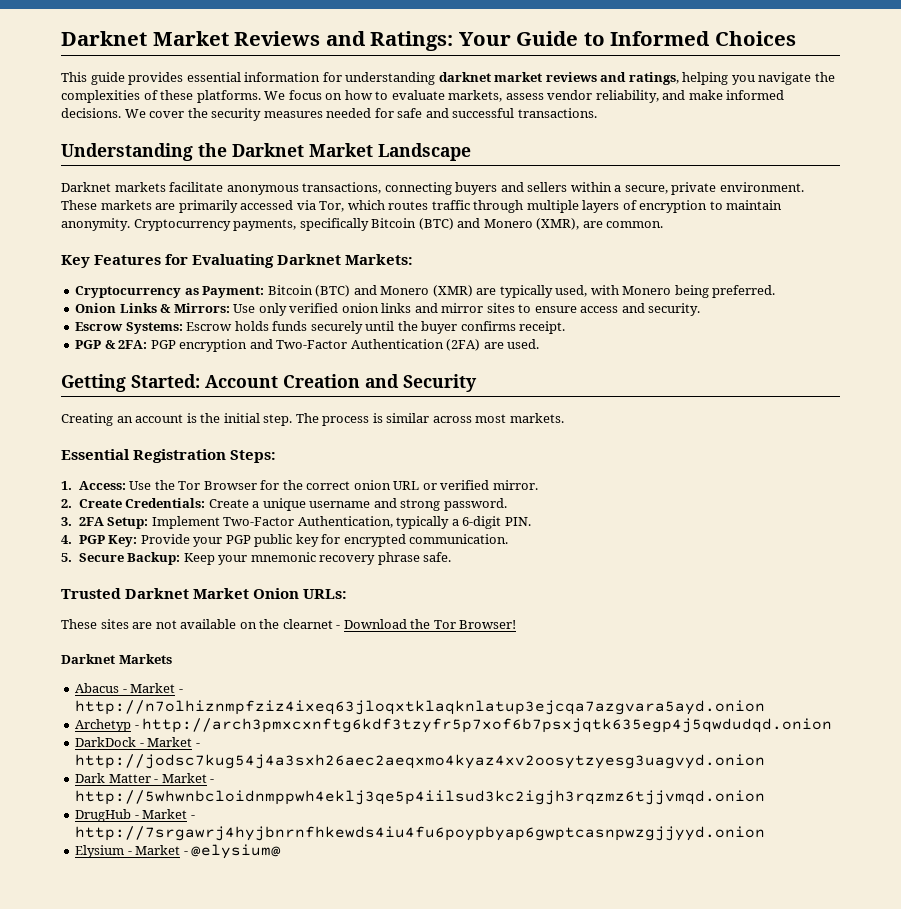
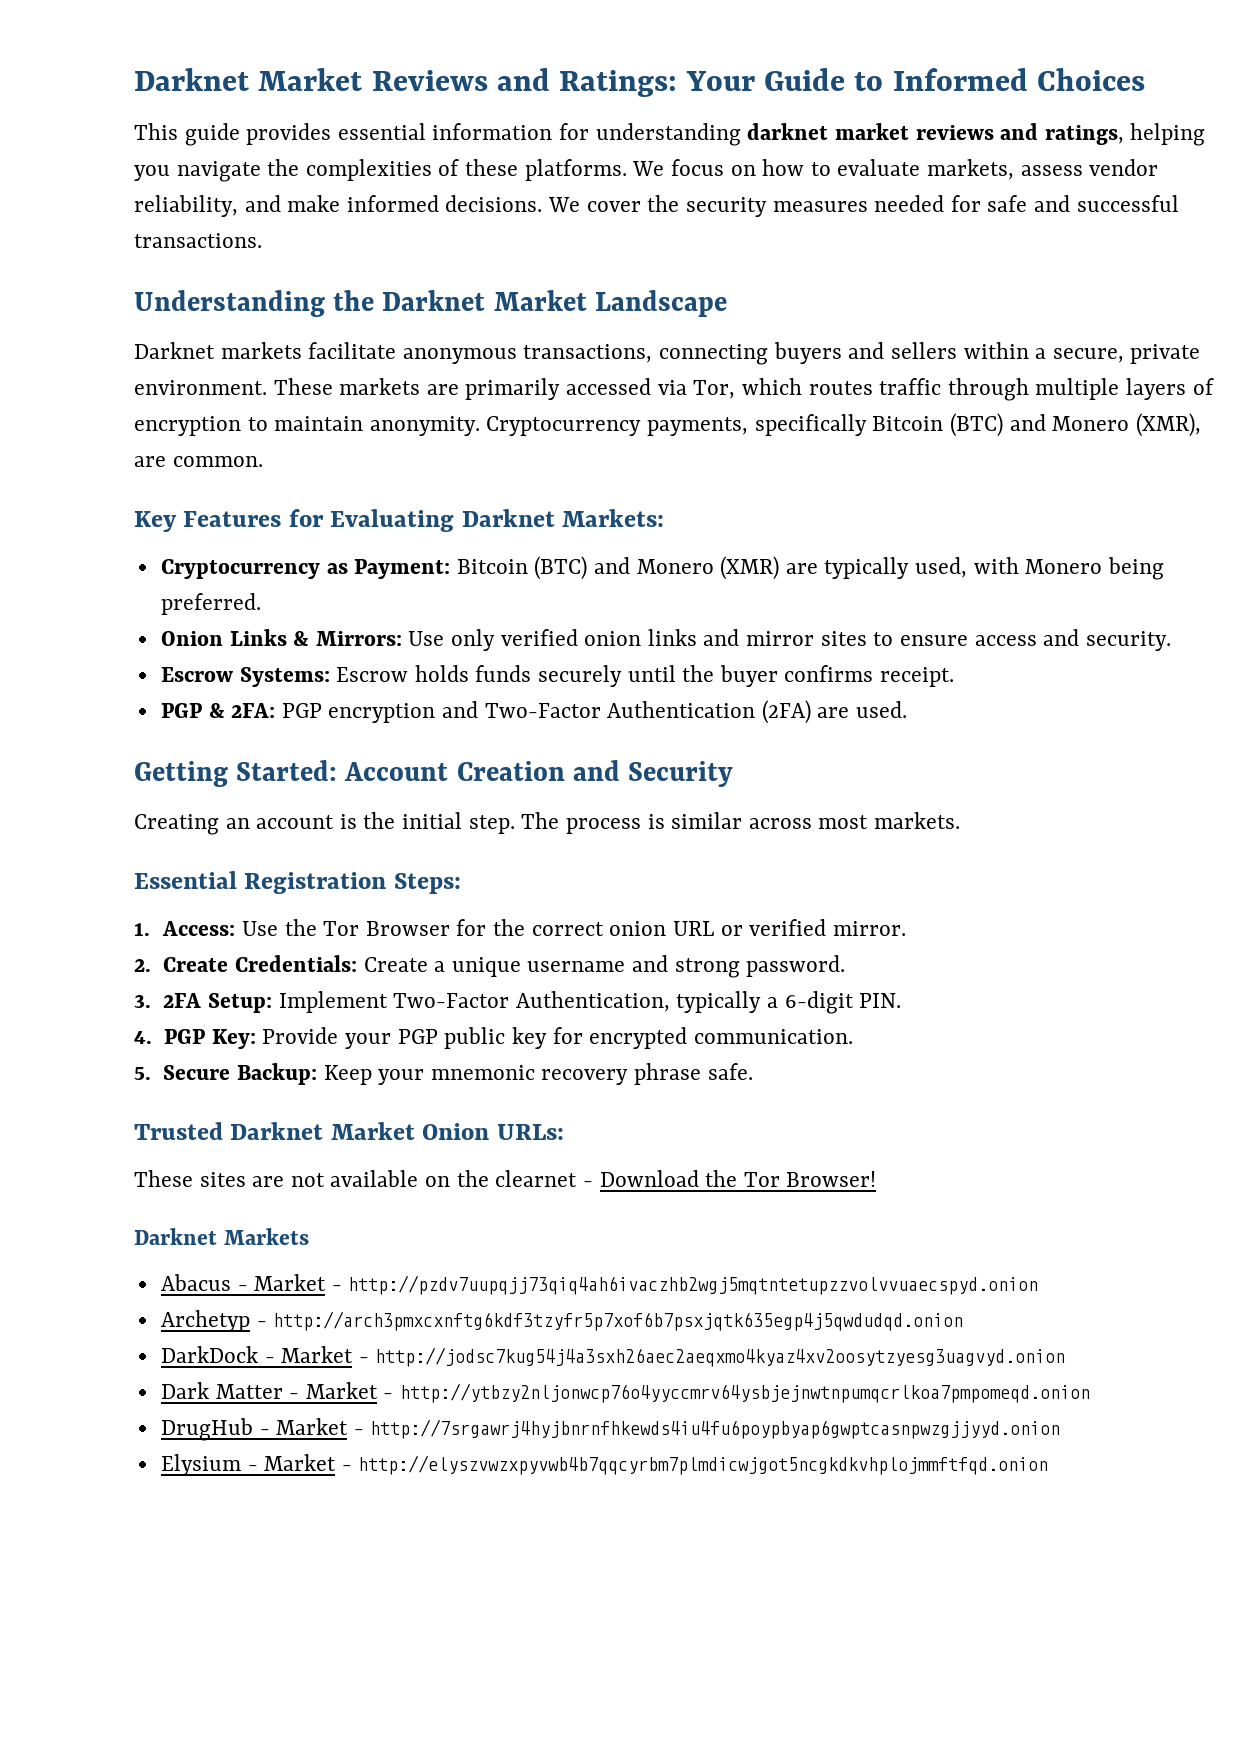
[75,700,766,715] http://n7olhiznmpfziz4ixeq63jloqxtklaqknlatup3ejcqa7azgvara5ayd.onion -> [348,1275,1039,1295] http://pzdv7uupqjj73qiq4ah6ivaczhb2wgj5mqtntetupzzvolvvuaecspyd.onion
[75,790,766,805] http://5whwnbcloidnmppwh4eklj3qe5p4iilsud3kc2igjh3rqzmz6tjjvmqd.onion -> [400,1383,1091,1403] http://ytbzy2nljonwcp76o4yyccmrv64ysbjejnwtnpumqcrlkoa7pmpomeqd.onion
[191,844,282,859] @elysium@ -> [358,1455,1049,1475] http://elyszvwzxpyvwb4b7qqcyrbm7plmdicwjgot5ncgkdkvhplojmmftfqd.onion

